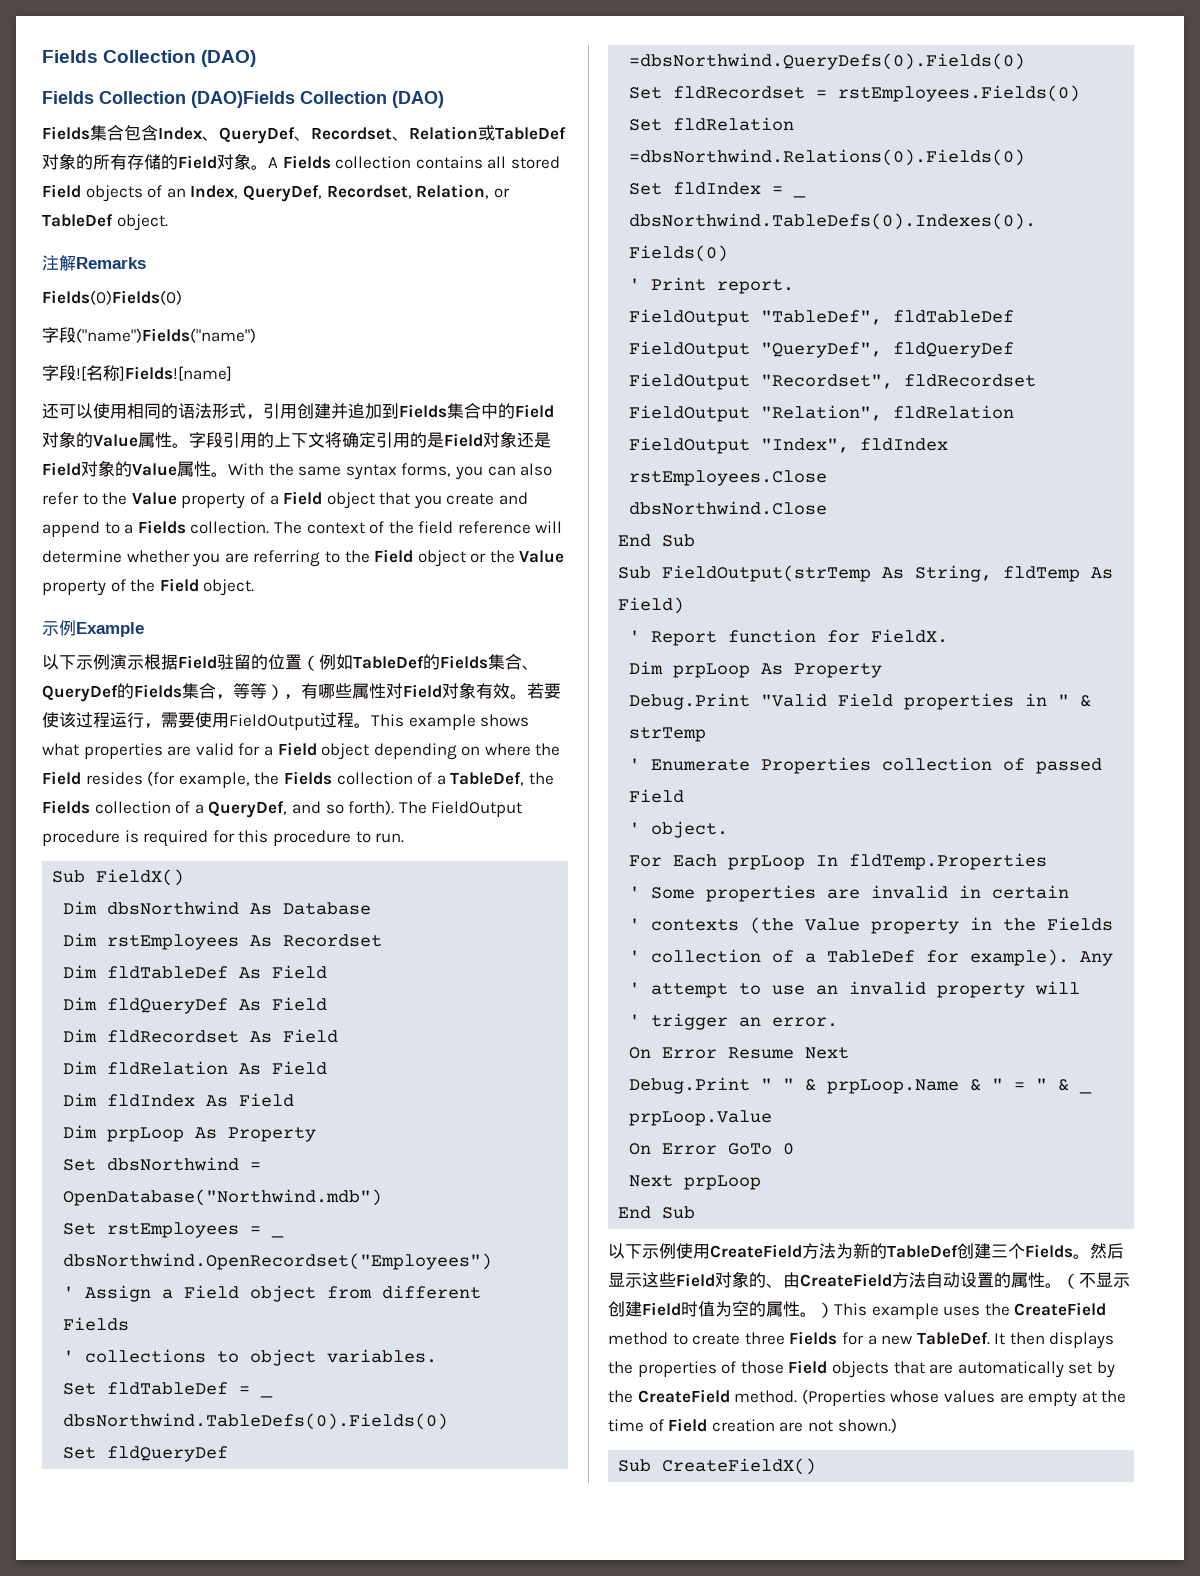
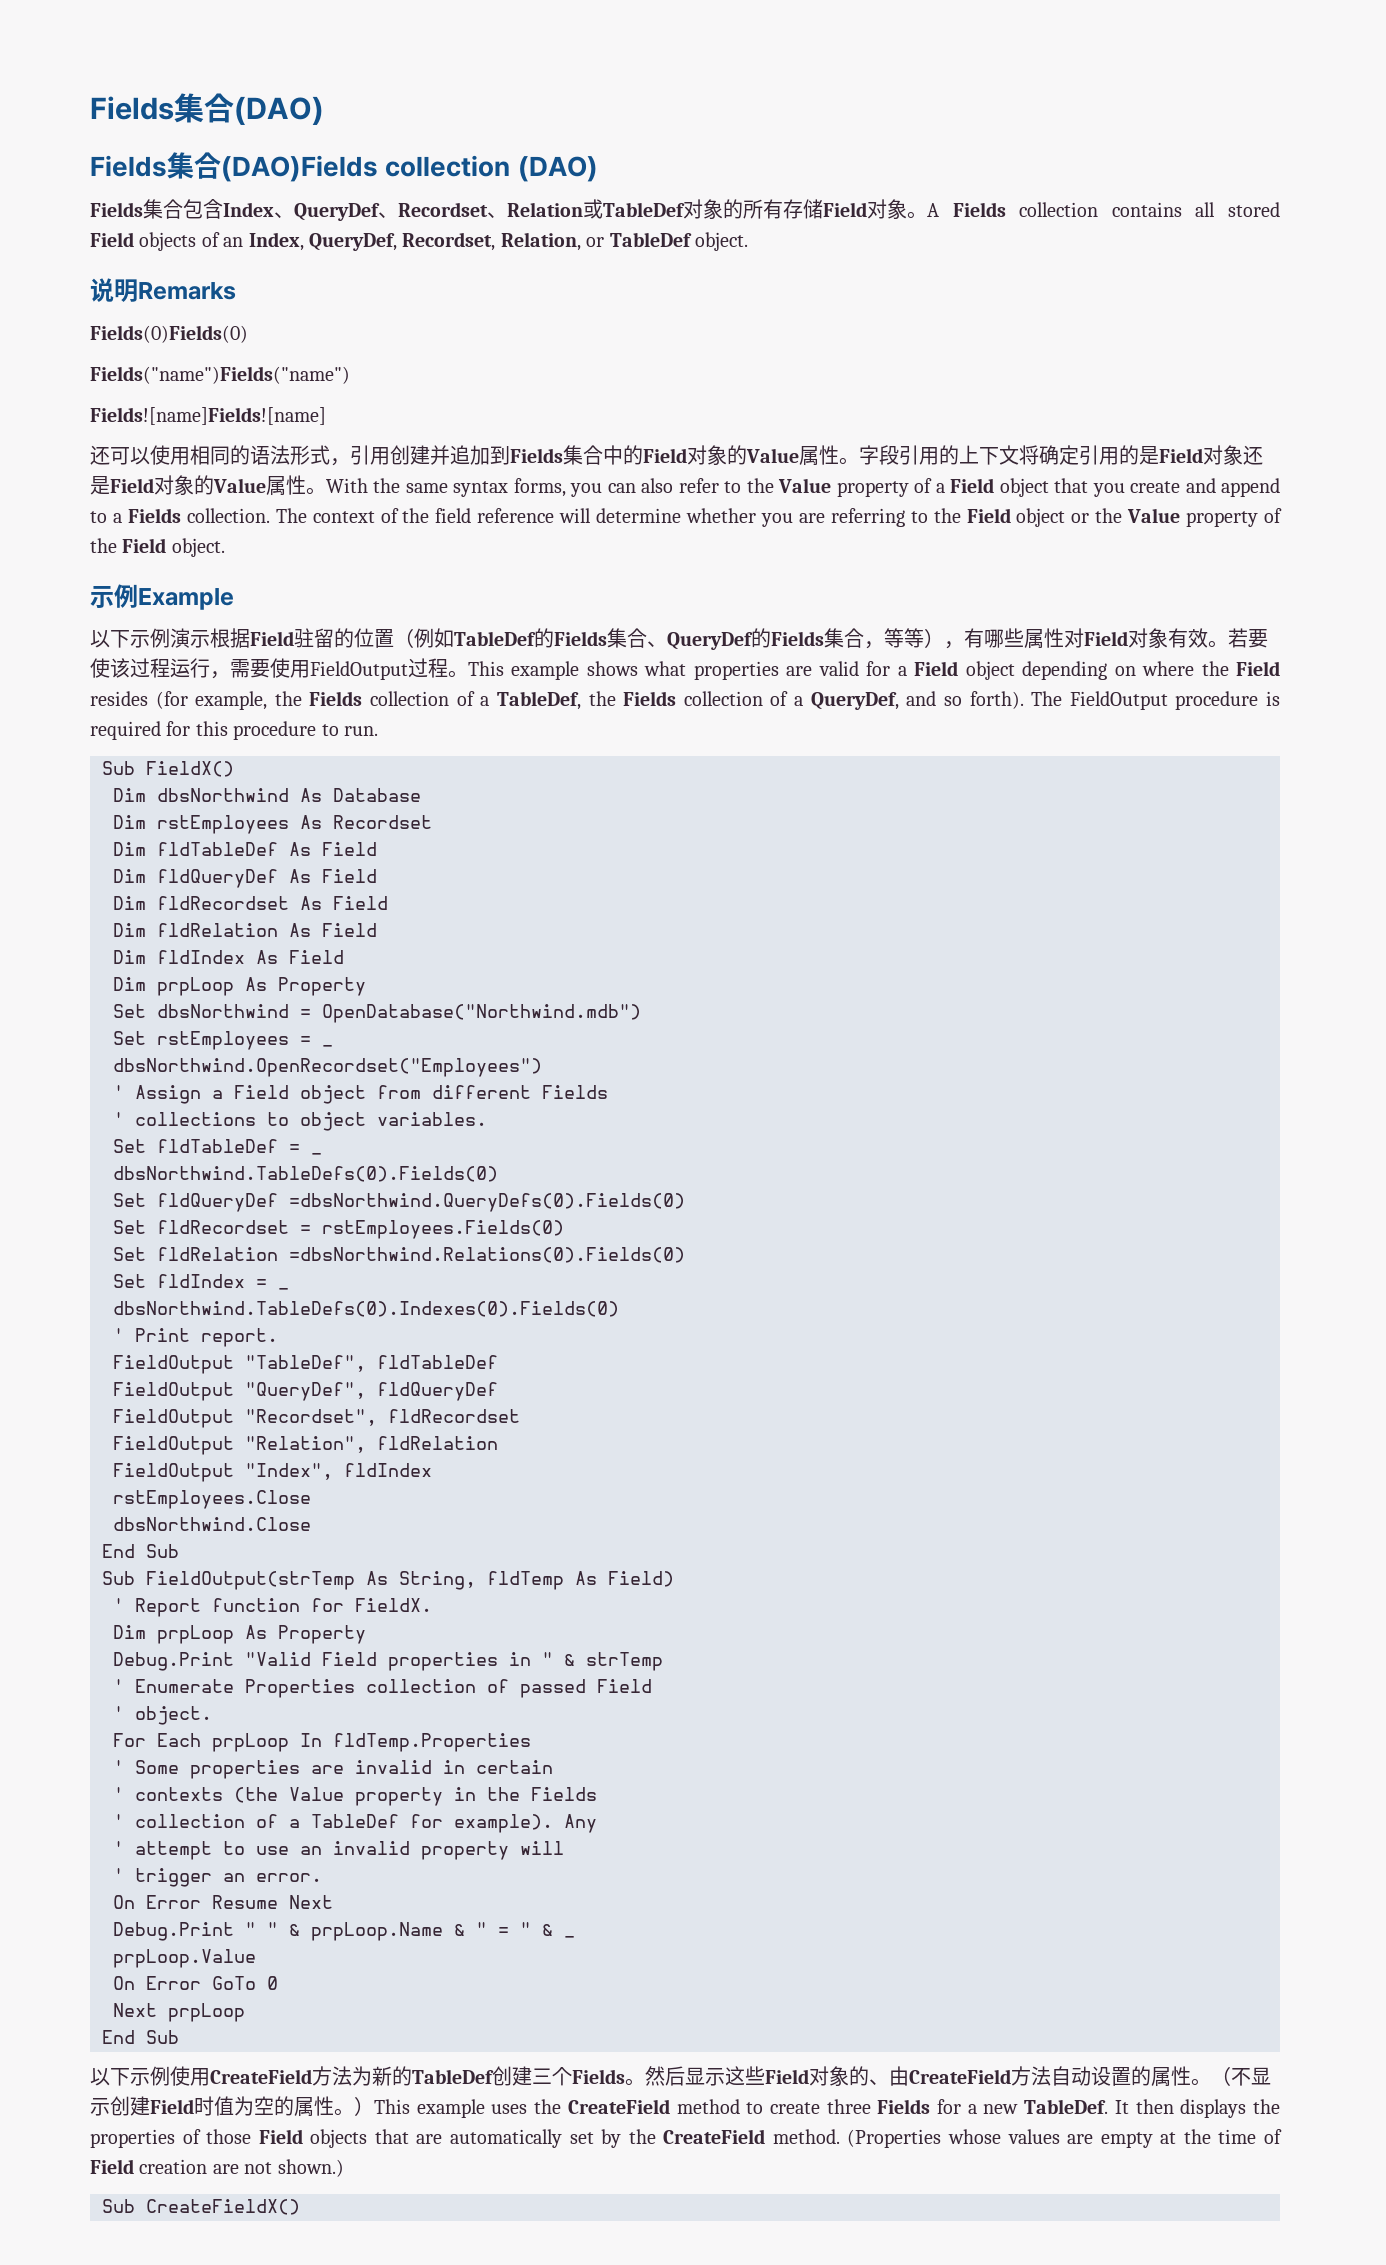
[42,50,257,67] [42,91,387,108] Fields Collection (DAO) // Fields Collection (DAO)Fields Collection -> [90,93,324,125] [90,152,511,182] Fields集合(DAO) // Fields集合(DAO)Fields collection
[161,154,178,170] 的 -> (823, 209) none
[42,255,76,271] 注解 -> [90,278,138,302] 说明
[42,327,256,343] [42,365,232,381] 字段("name")Fields("name") // 字段![名称]Fields![name] -> [90,366,350,384] [90,407,326,425] Fields("name")Fields("name") // Fields![name]Fields![name]

